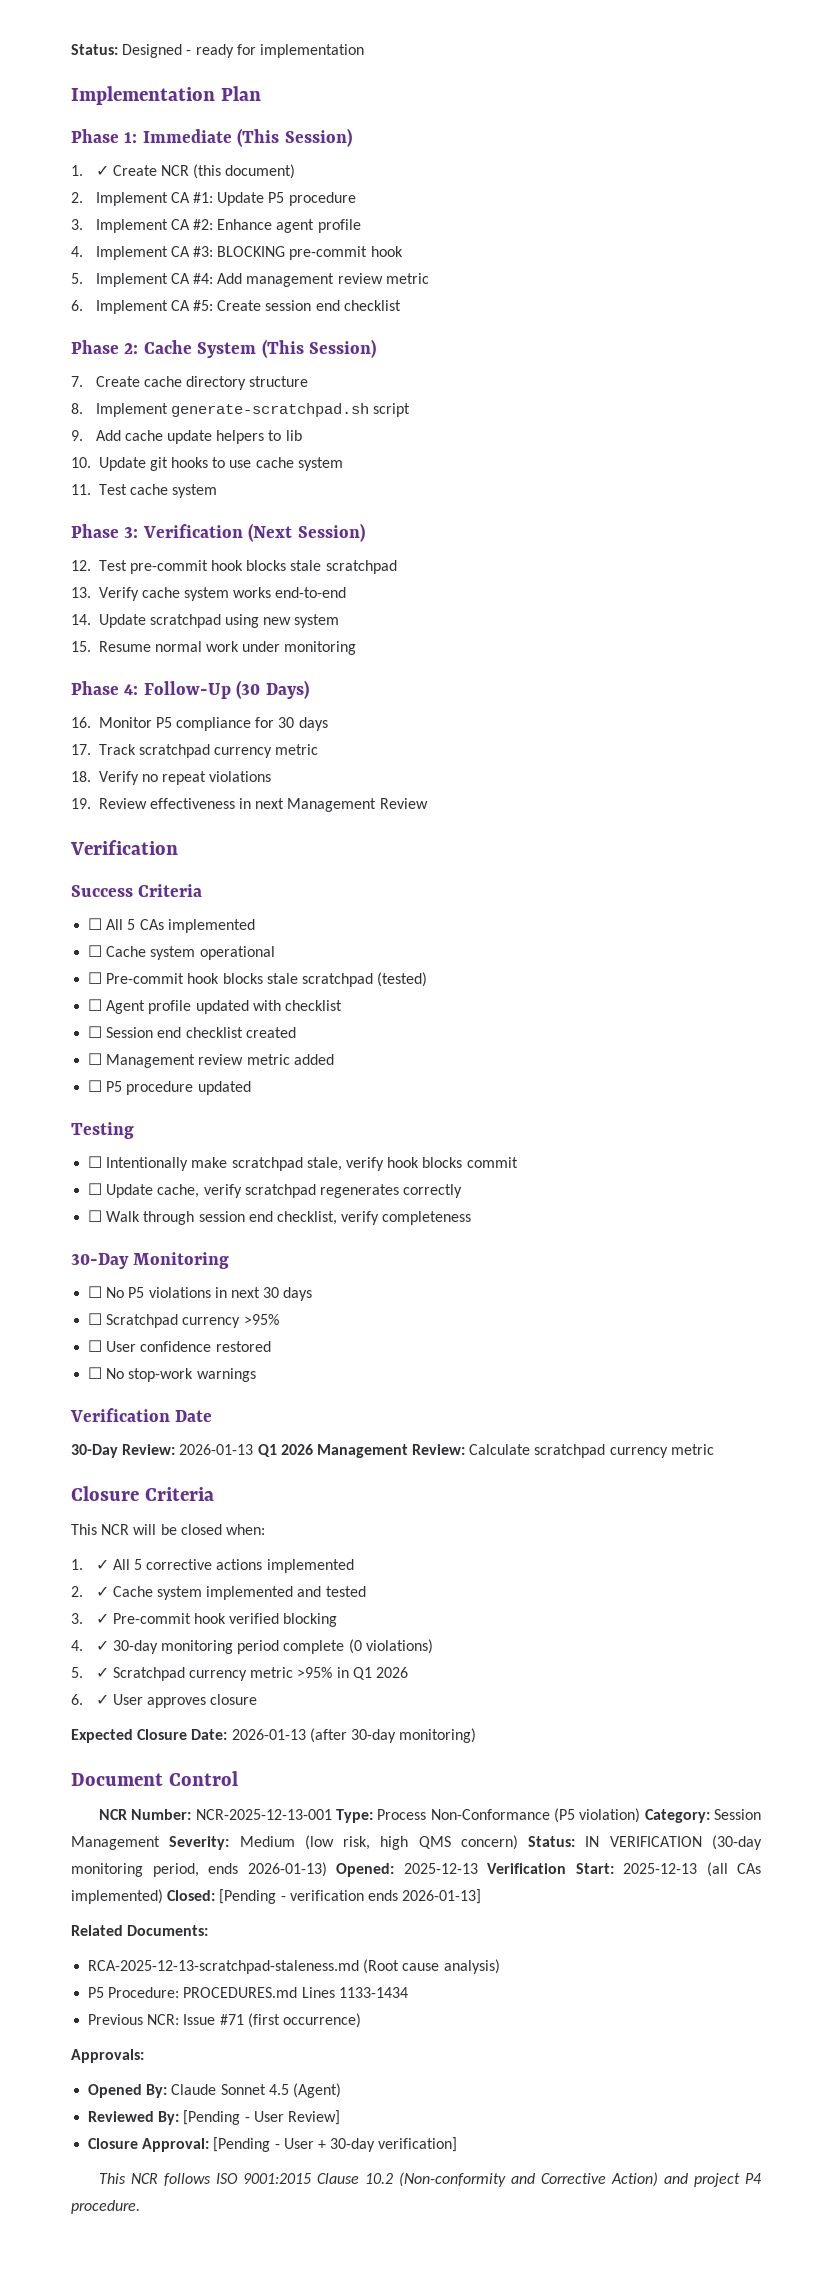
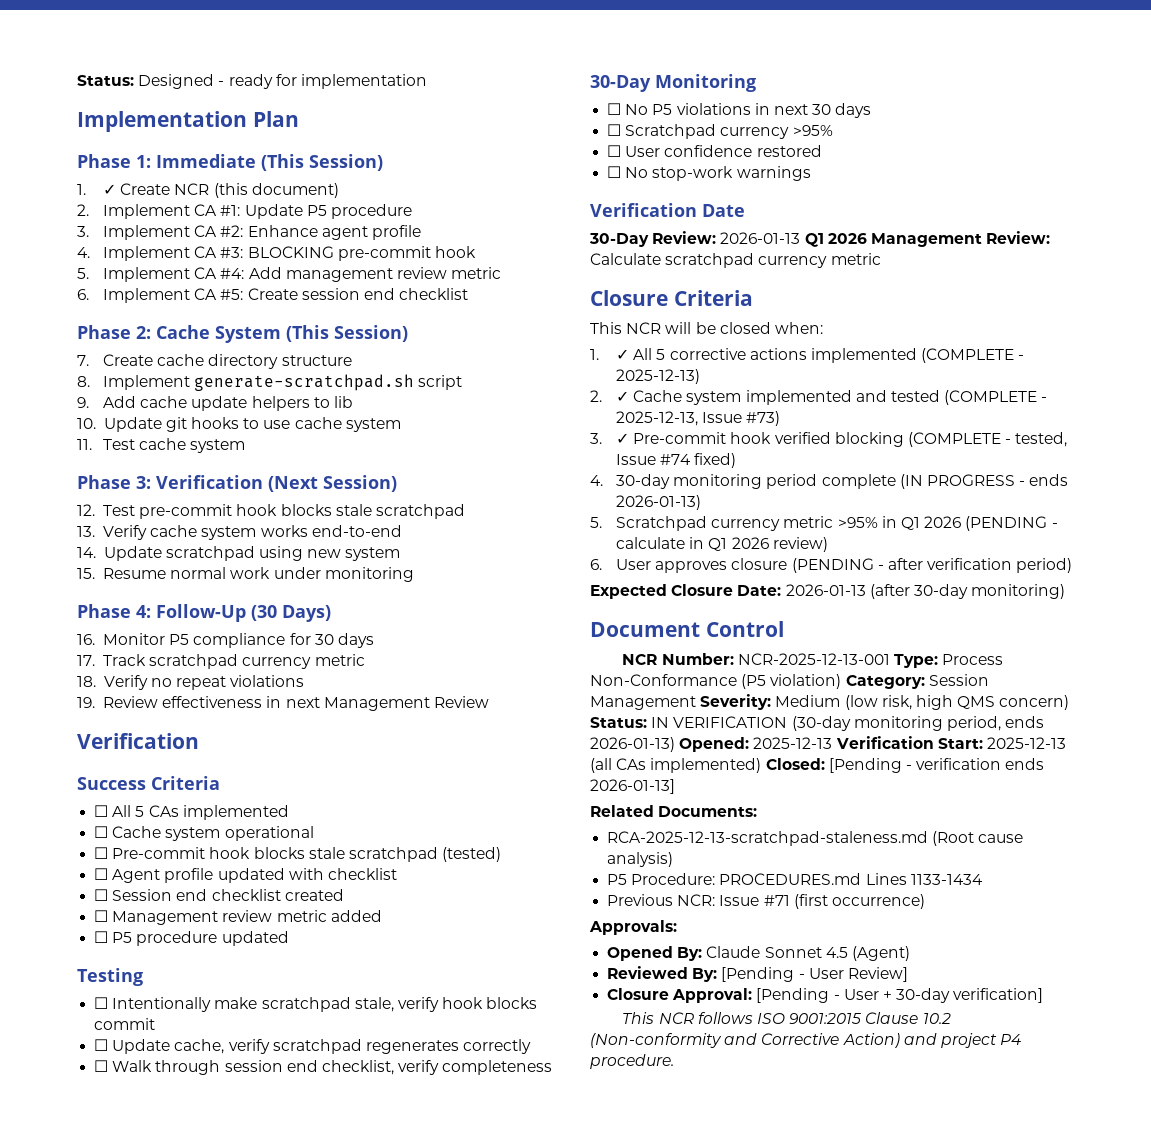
(354, 1566) none -> [921,348,1025,363] [616,369,701,384] (COMPLETE - 2025-12-13)
(366, 1591) none -> [944,390,1048,405] [616,411,781,426] (COMPLETE - 2025-12-13, Issue #73)
[71,1640,109,1651] // 4. ✓ -> [908,432,1068,447] [616,453,737,468] [590,475,603,486] (COMPLETE - tested, Issue #74 fixed) // 4.
[348,1639,433,1654] [71,1667,109,1678] (0 violations) // 5. ✓ -> [899,474,1069,489] [616,495,702,510] [590,517,602,528] (IN PROGRESS - ends 2026-01-13) // 5.
[71,1694,109,1705] // 6. ✓ -> [965,516,1058,531] [616,537,828,552] [590,559,602,570] (PENDING - calculate in Q1 2026 review) // 6.
(258, 1699) none -> [791,558,1073,573] (PENDING - after verification period)

